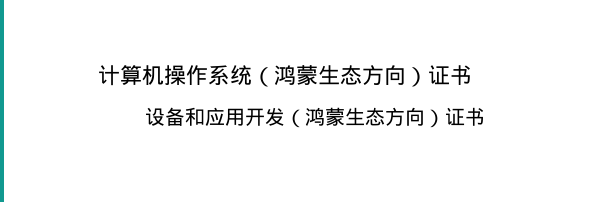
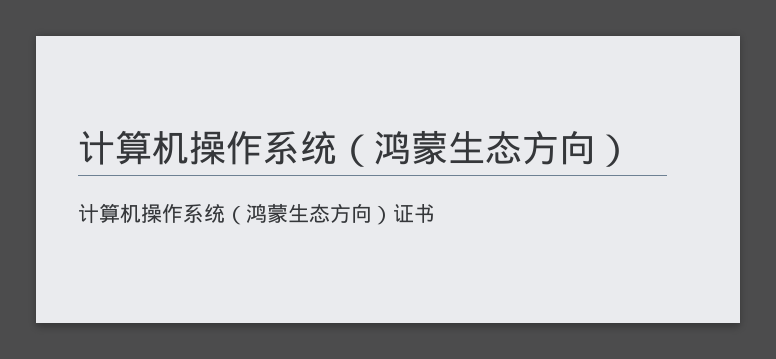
[98,65,472,87] [145,107,286,126] 计算机操作系统（鸿蒙生态方向）证书 // 设备和应用开发 -> [78,130,633,167] [78,203,225,224] 计算机操作系统（鸿蒙生态方向） // 计算机操作系统

